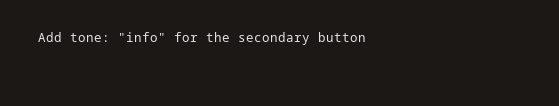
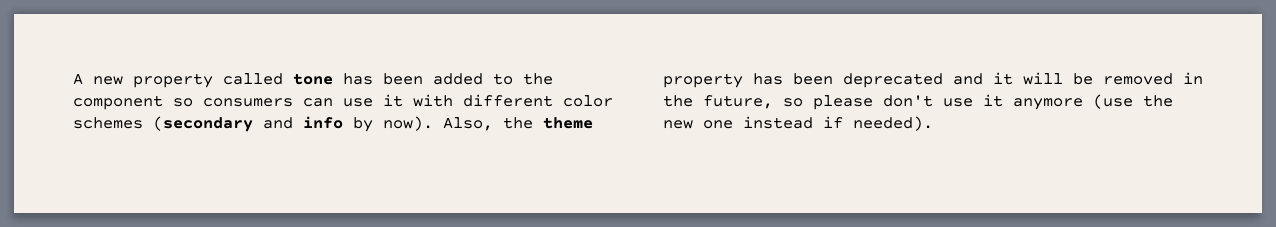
[38,32,366,45] Add tone: "info" for the secondary button -> [73,73,553,88] [73,94,613,110] [73,116,593,132] [663,72,1203,88] [663,94,1173,110] [663,116,933,131] A new property called tone has been added to the component so consumers can use it with different color schemes (secondary and info by now). Also, the theme property has been deprecated and it will be removed in the future, so please don't use it anymore (use the new one instead if needed).

